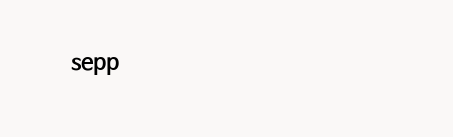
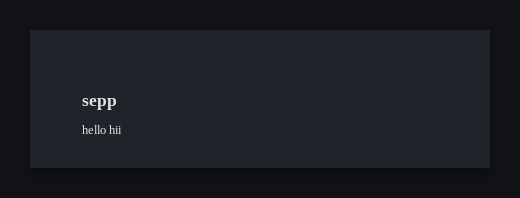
(119, 66) none -> [82,125,123,134] // hello hii

